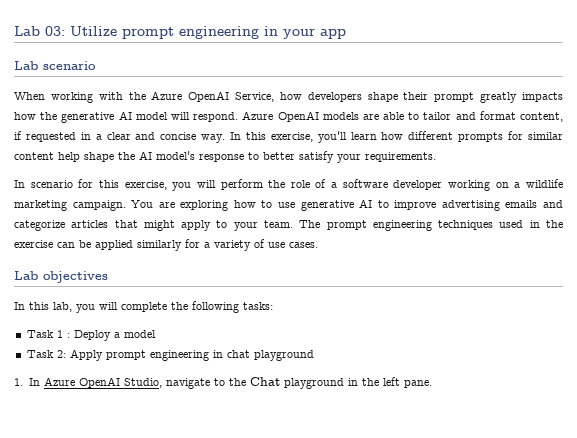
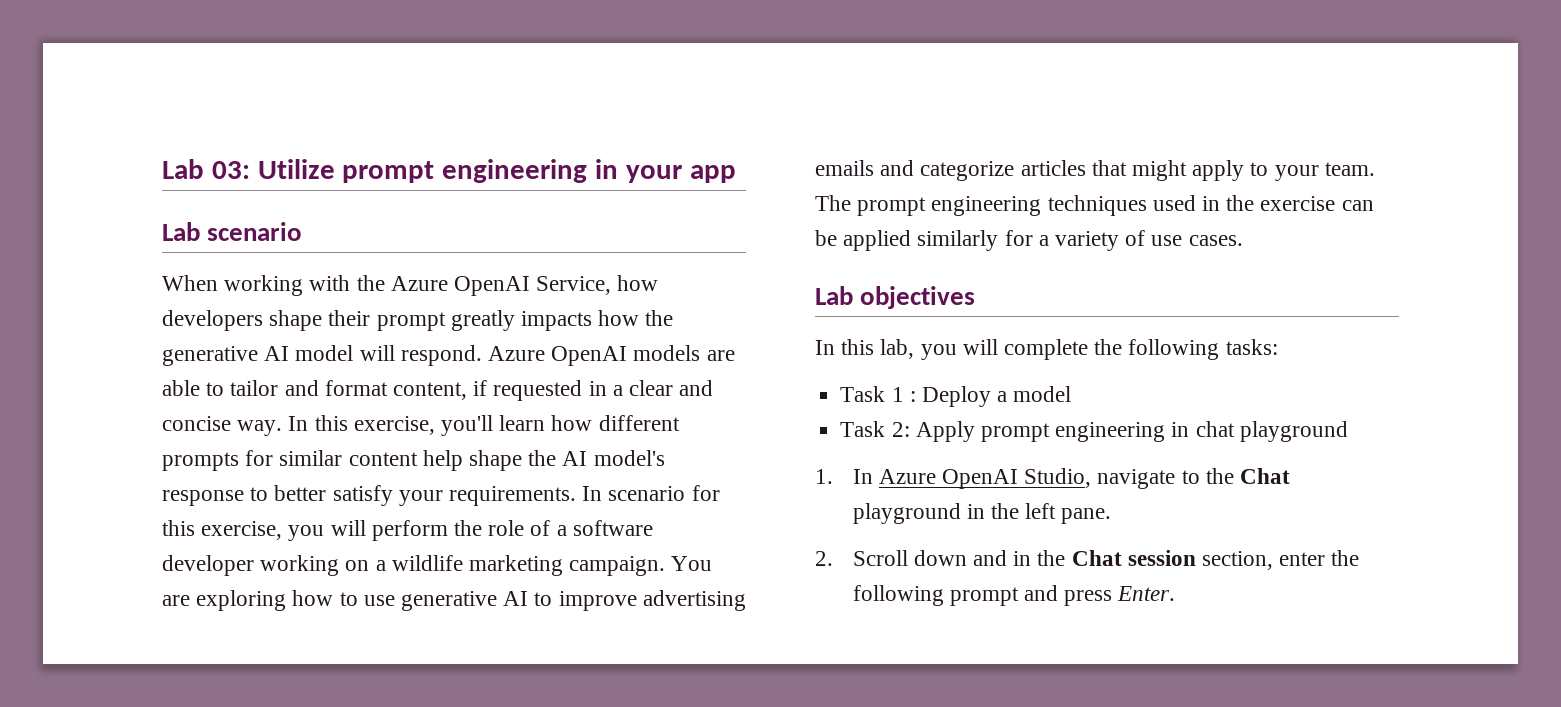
(436, 157) // -> (577, 496) none
(432, 384) none -> [815,550,1360,570] [852,585,1176,606] // 2. Scroll down and in the Chat session section, enter the following prompt and press Enter.

